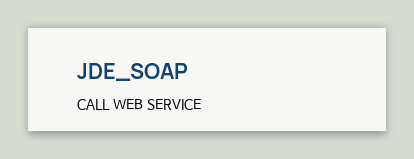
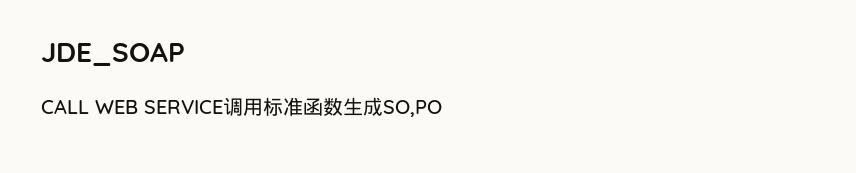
(201, 104) none -> [223,97,442,117] 调用标准函数生成SO,PO

